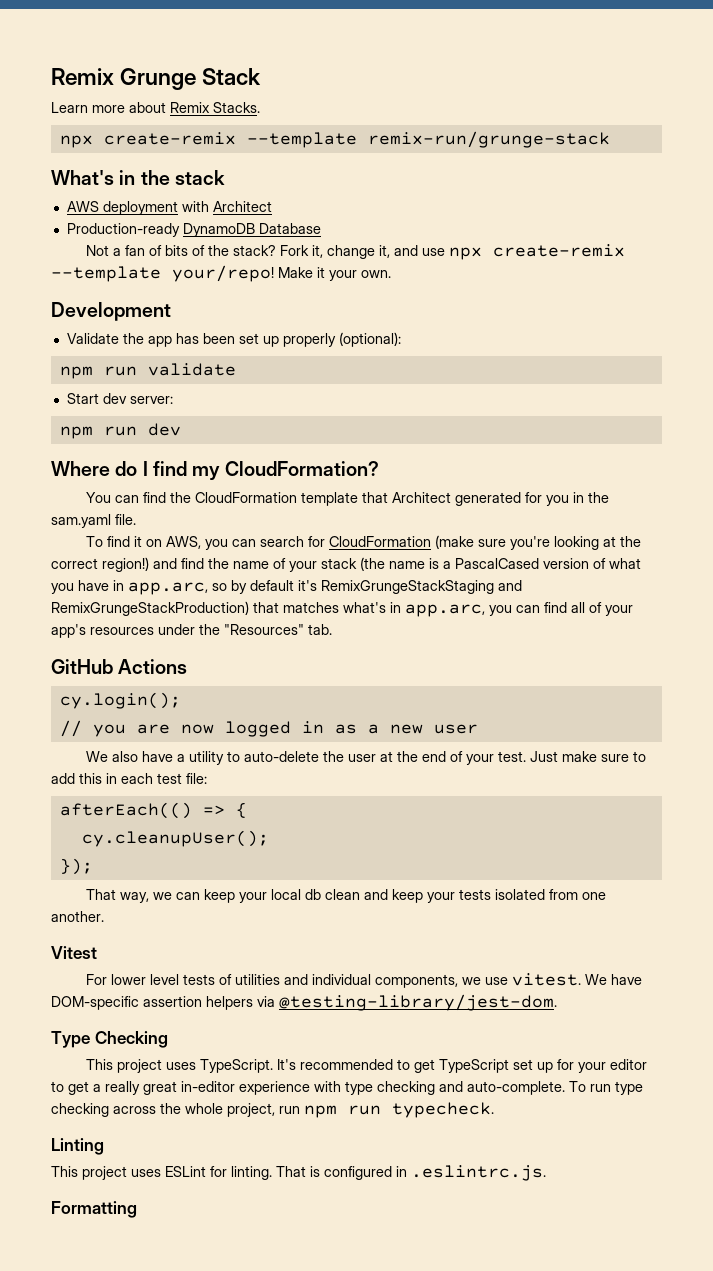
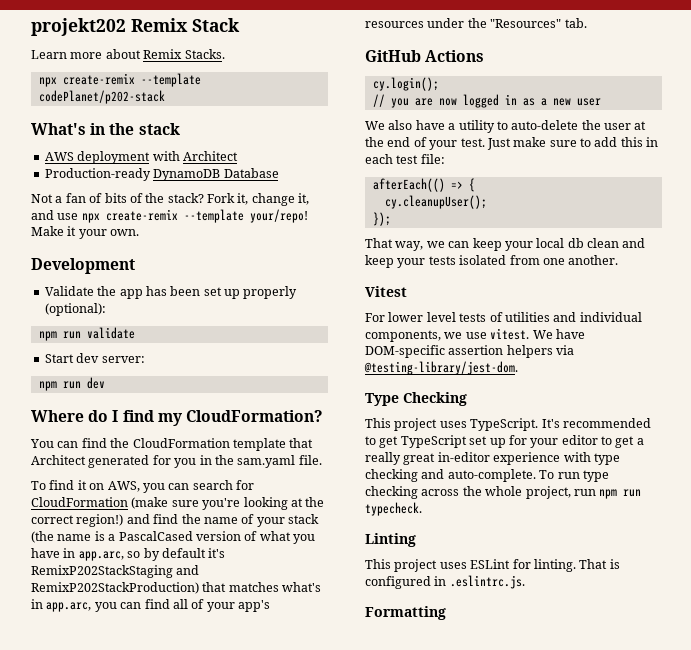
[51,68,197,90] Remix Grunge -> [31,18,188,36] projekt202 Remix
[367,131,610,148] remix-run/grunge-stack -> [38,90,165,104] codePlanet/p202-stack
[321,580,522,594] [51,601,249,616] RemixGrungeStackStaging and RemixGrungeStackProduction) -> [31,565,200,578] [31,582,199,594] RemixP202StackStaging and RemixP202StackProduction)

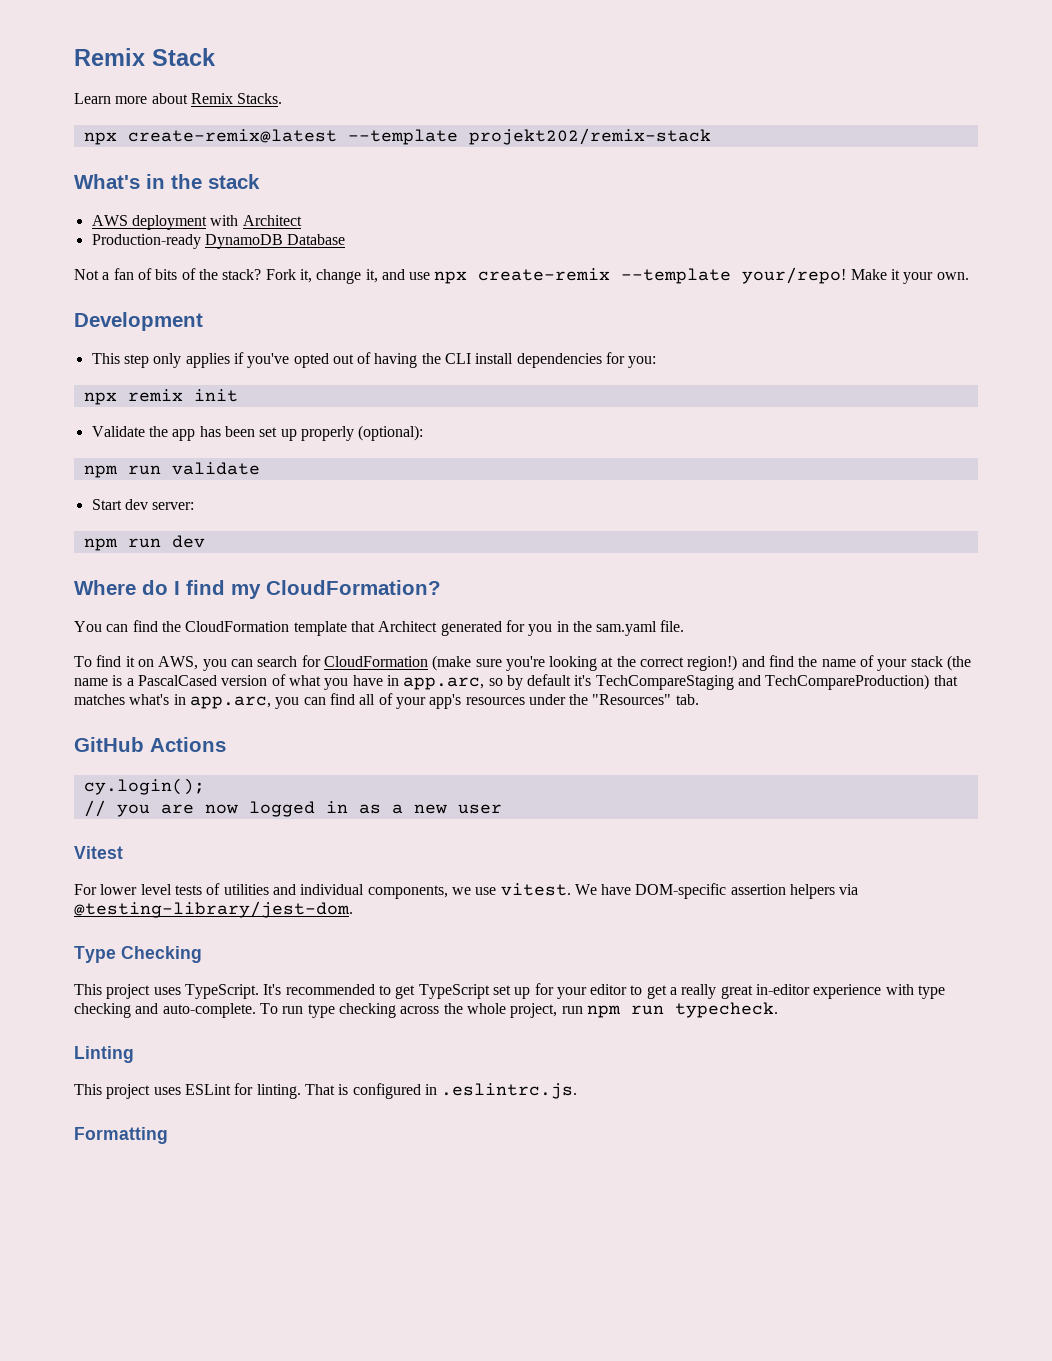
[31,18,126,36] projekt202 -> (74, 57) none
[62,73,201,87] [38,90,165,104] create-remix --template codePlanet/p202-stack -> [127,128,711,145] create-remix@latest --template projekt202/remix-stack
(135, 266) none -> [91,352,657,368] [83,389,238,405] // This step only applies if you've opted out of having the CLI install dependencies for you: // npx remix init
[31,565,200,578] [31,582,199,594] RemixP202StackStaging and RemixP202StackProduction) -> [595,674,930,690] TechCompareStaging and TechCompareProduction)
[365,120,647,133] [365,137,659,150] [365,154,445,164] [372,178,475,192] [384,195,487,209] [372,212,391,226] [365,238,646,251] [365,255,619,268] // We also have a utility to auto-delete the user at the end of your test. Just make sure to add this in each test file: // afterEach(() => { // cy.cleanupUser(); // }); // That way, we can keep your local db clean and keep your tests isolated from one another. -> (502, 809) none

